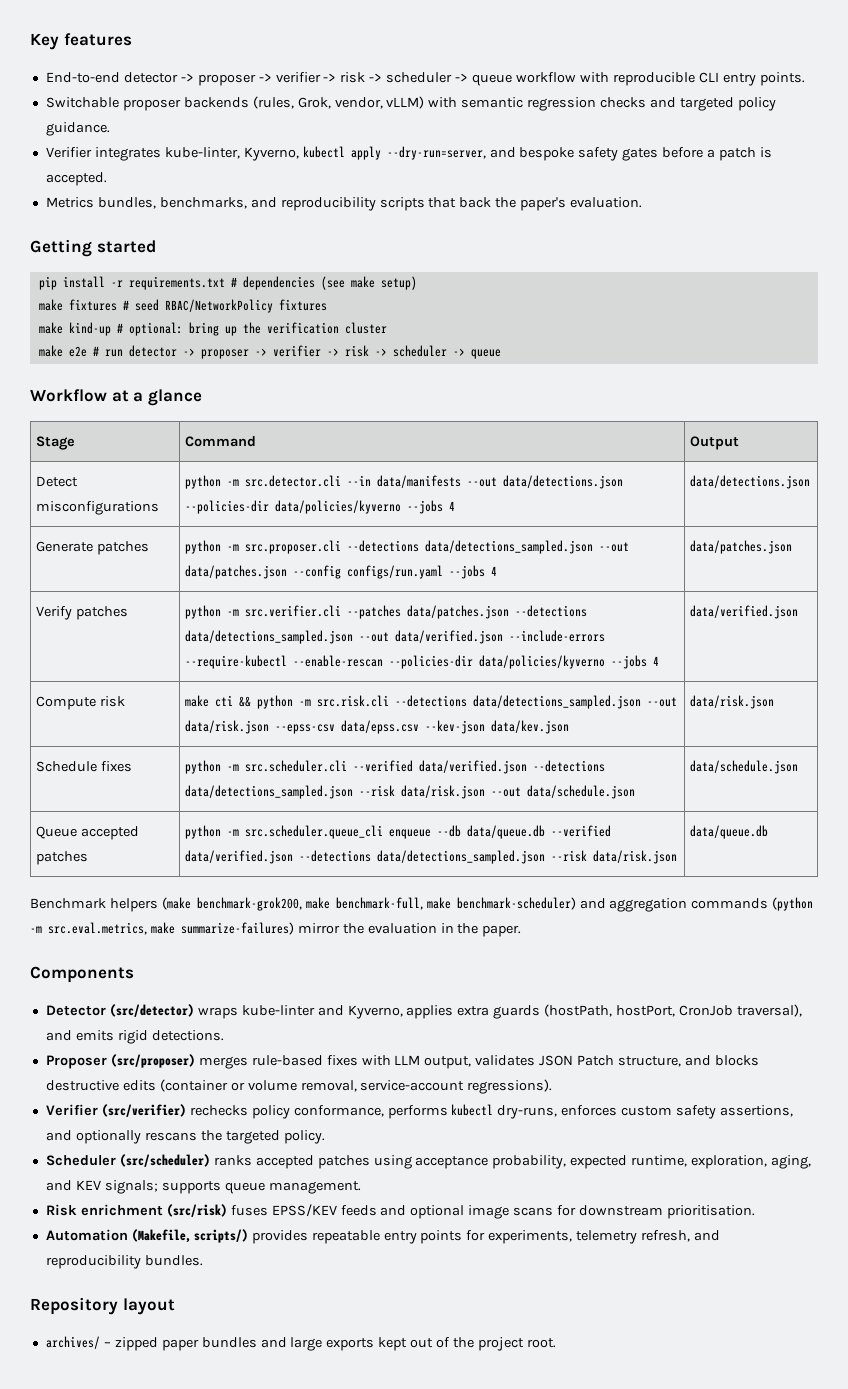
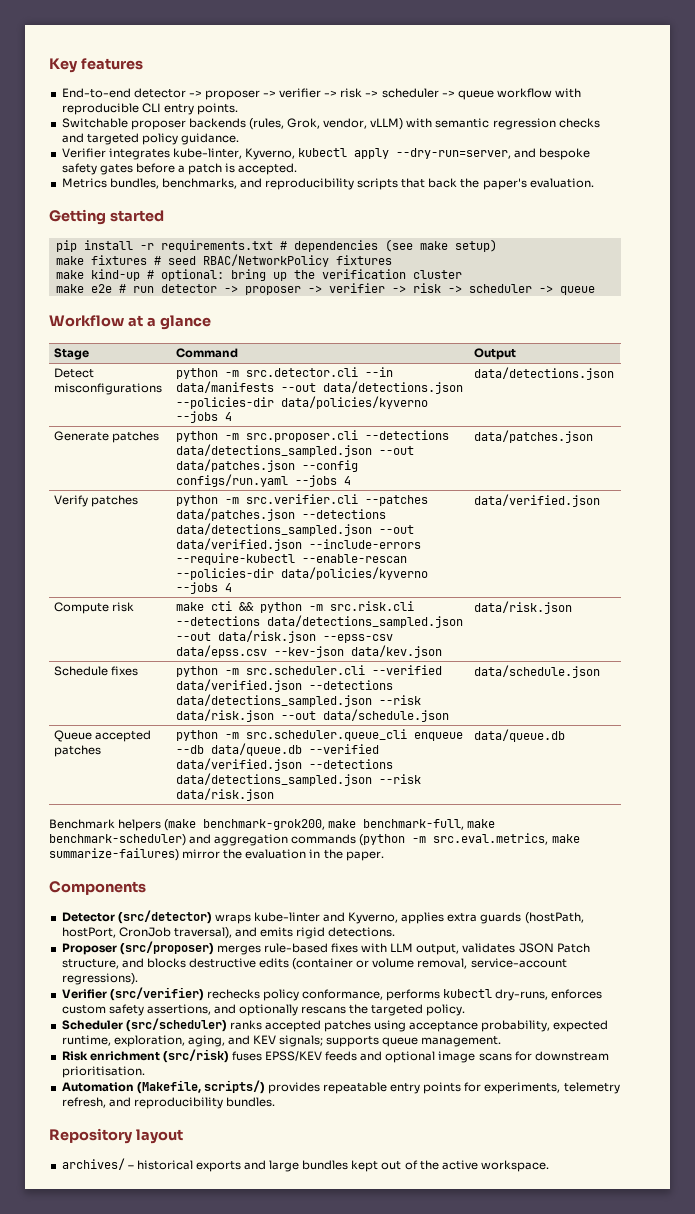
[114,1337,257,1351] zipped paper bundles -> [136,1160,241,1172] historical exports
[326,1338,375,1351] exports -> [302,1160,349,1170] bundles
[477,1337,556,1351] project root. -> [441,1160,549,1172] active workspace.

